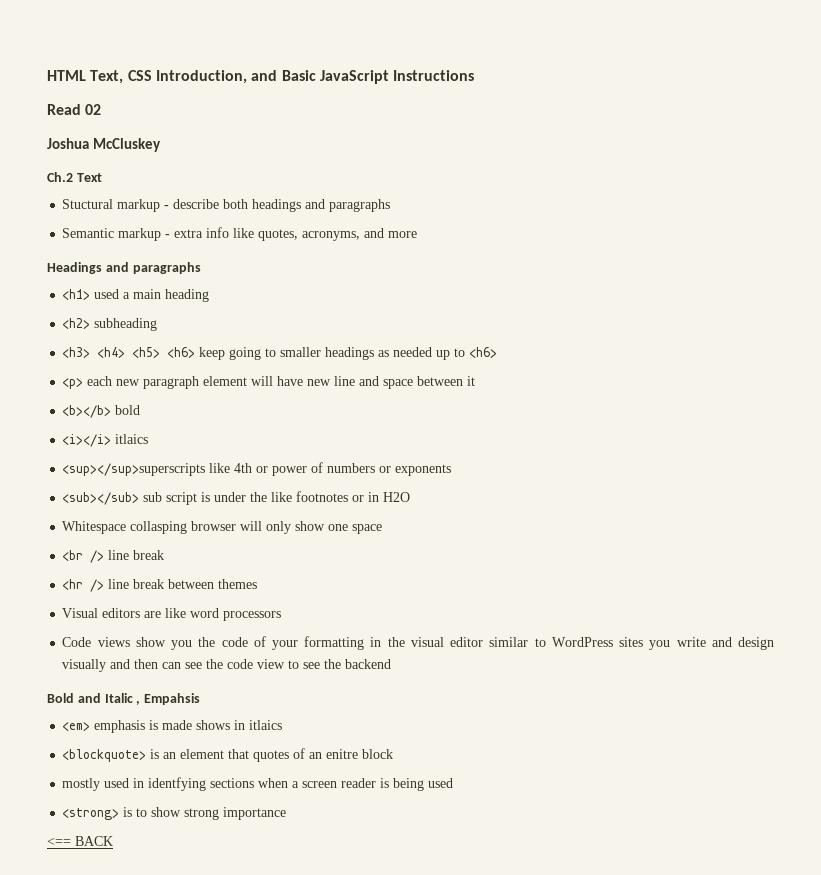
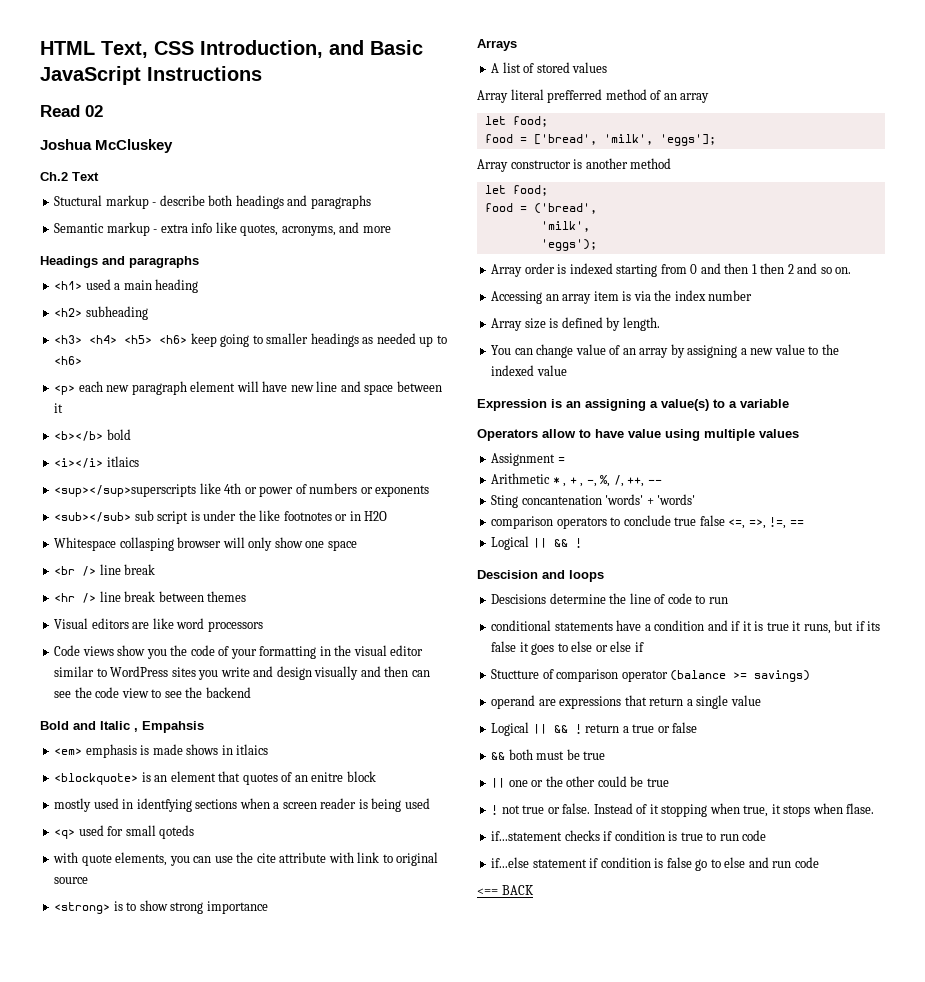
(454, 783) none -> [54,825,195,839] [53,852,439,866] [54,877,89,884] // <q> used for small qoteds // with quote elements, you can use the cite attribute with link to original source
(287, 813) none -> [477,39,517,51] [491,62,608,73] [477,89,710,103] [484,116,548,127] [484,134,716,146] [477,158,672,172] [484,185,548,196] [484,203,597,214] [540,221,590,232] [540,239,597,251] [491,263,852,277] [491,290,753,304] [491,317,660,331] [491,344,839,358] [491,365,567,376] [477,399,789,411] [477,429,799,441] [491,453,565,466] [491,473,662,487] [491,494,696,508] [491,515,804,529] [491,536,582,550] [477,570,604,582] [491,593,728,604] [491,620,881,634] [491,641,644,655] [491,669,811,682] [491,695,761,709] [491,722,698,736] [491,749,606,760] [491,776,669,788] [491,803,875,817] [491,830,767,841] [491,857,819,871] // Arrays // A list of stored values // Array literal prefferred method of an array // let food; // food = ['bread', 'milk', 'eggs']; // Array constructor is another method // let food; // food = ('bread', // 'milk', // 'eggs'); // Array order is indexed starting from 0 and then 1 then 2 and so on. // Accessing an array item is via the index number // Array size is defined by length. // You can change value of an array by assigning a new value to the indexed value // Expression is an assigning a value(s) to a variable // Operators allow to have value using multiple values // Assignment = // Arithmetic * , + , -, %, /, ++, -- // Sting concantenation 'words' + 'words' // comparison operators to conclude true false <=, =>, !=, == // Logical || && ! // Descision and loops // Descisions determine the line of code to run // conditional statements have a condition and if it is true it runs, but if its false it goes to else or else if // Stuctture of comparison operator (balance >= savings) // operand are expressions that return a single value // Logical || && ! return a true or false // && both must be true // || one or the other could be true // ! not true or false. Instead of it stopping when true, it stops when flase. // if...statement checks if condition is true to run code // if...else statement if condition is false go to else and run code

